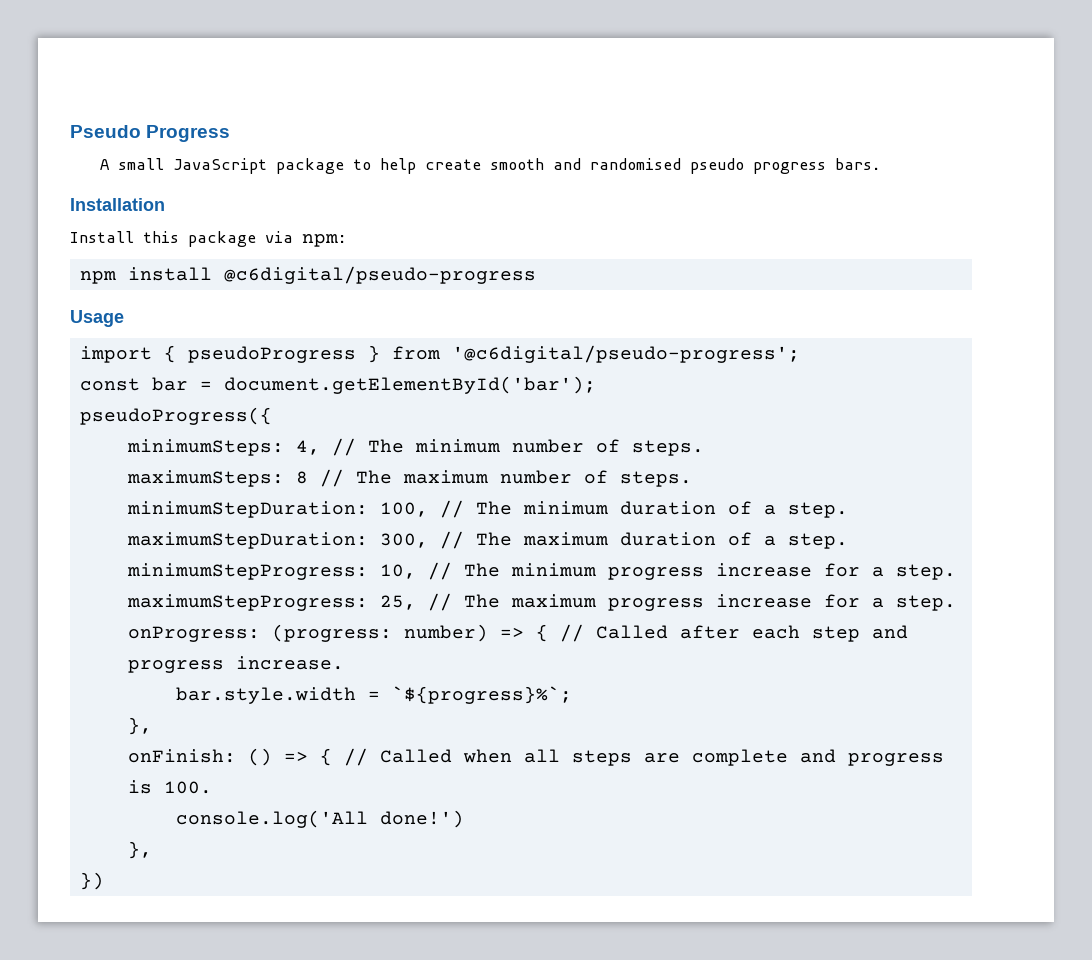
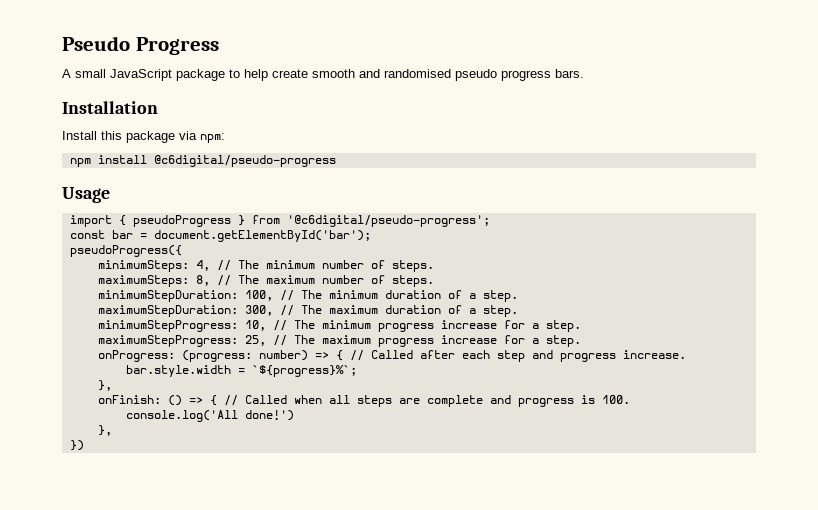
[295,471,308,484] 8 -> [195,275,210,286] 8,

